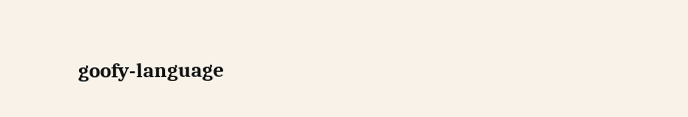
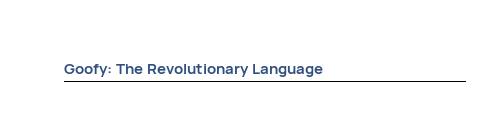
[78,61,225,82] goofy-language -> [64,64,324,77] Goofy: The Revolutionary Language

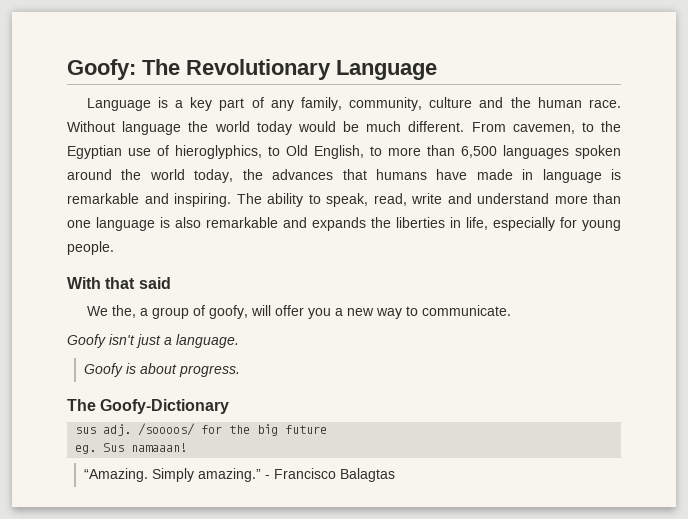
(324, 70) none -> [86,97,621,111] [67,121,621,135] [67,145,621,159] [67,169,622,183] [67,193,621,207] [67,217,621,231] [67,241,114,255] [67,277,171,289] [86,305,511,319] [67,334,239,348] [83,363,240,377] [67,399,230,414] [75,423,328,436] [75,443,188,454] [83,468,395,482] // Language is a key part of any family, community, culture and the human race. Without language the world today would be much different. From cavemen, to the Egyptian use of hieroglyphics, to Old English, to more than 6,500 languages spoken around the world today, the advances that humans have made in language is remarkable and inspiring. The ability to speak, read, write and understand more than one language is also remarkable and expands the liberties in life, especially for young people. // With that said // We the, a group of goofy, will offer you a new way to communicate. // Goofy isn't just a language. // Goofy is about progress. // The Goofy-Dictionary // sus adj. /soooos/ for the big future // eg. Sus namaaan! // “Amazing. Simply amazing.” - Francisco Balagtas

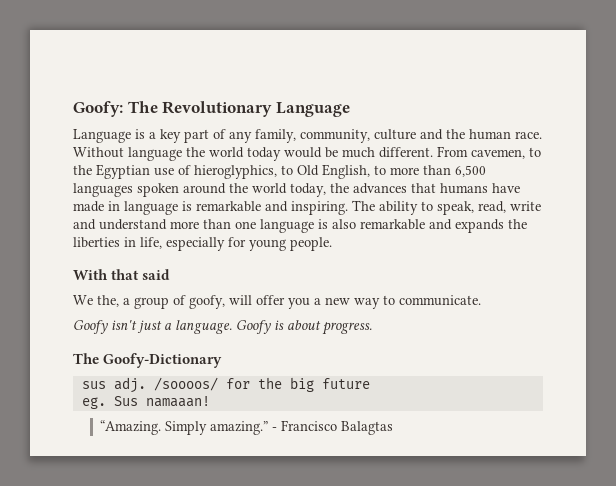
(239, 341) // -> (232, 327) none

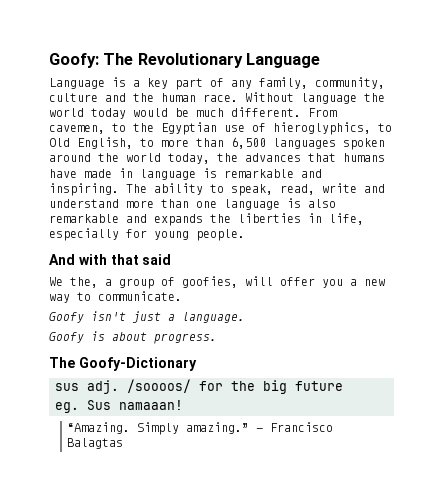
[73,269,108,280] With -> [49,254,107,265] And with
[189,295,225,309] goofy, -> [182,276,238,288] goofies,
(232, 327) none -> (245, 317) //

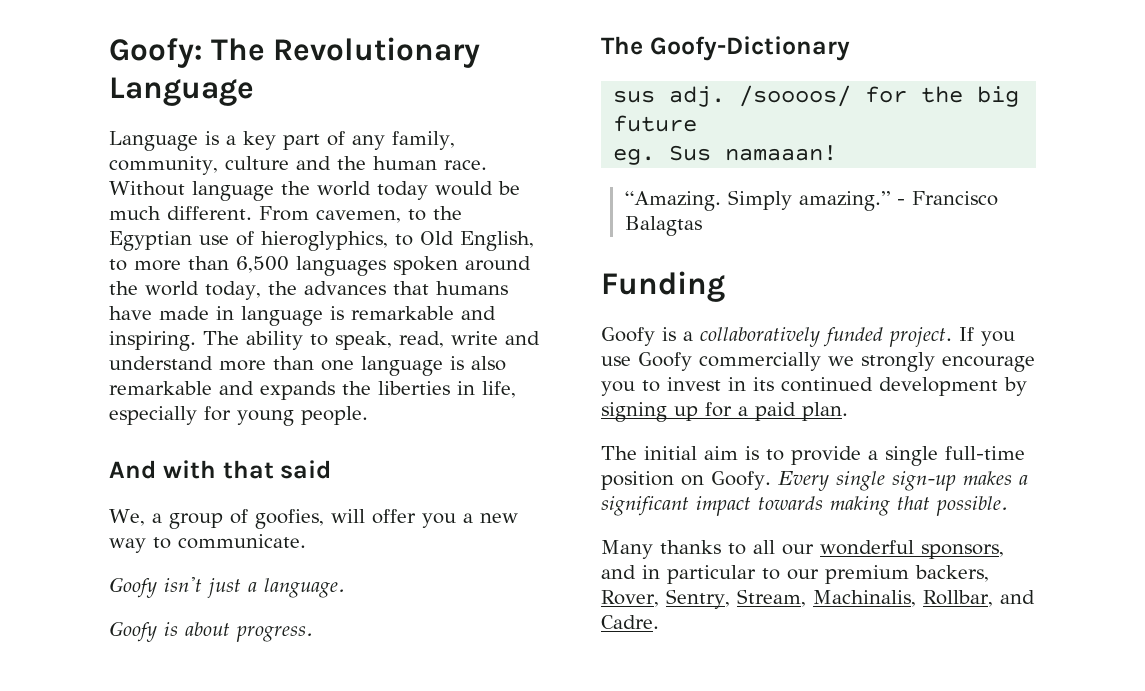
[49,277,98,288] We the, -> [109,509,145,526] We,
(123, 443) none -> [601,271,725,302] [601,327,1015,347] [601,352,1035,372] [601,377,1027,396] [601,402,848,422] [601,446,1025,466] [601,471,1028,491] [601,496,1008,516] [601,540,1004,559] [601,565,989,584] [601,589,1035,609] [601,615,659,629] // Funding // Goofy is a collaboratively funded project. If you use Goofy commercially we strongly encourage you to invest in its continued development by signing up for a paid plan. // The initial aim is to provide a single full-time position on Goofy. Every single sign-up makes a significant impact towards making that possible. // Many thanks to all our wonderful sponsors, and in particular to our premium backers, Rover, Sentry, Stream, Machinalis, Rollbar, and Cadre.

